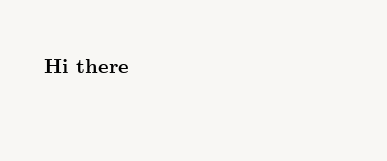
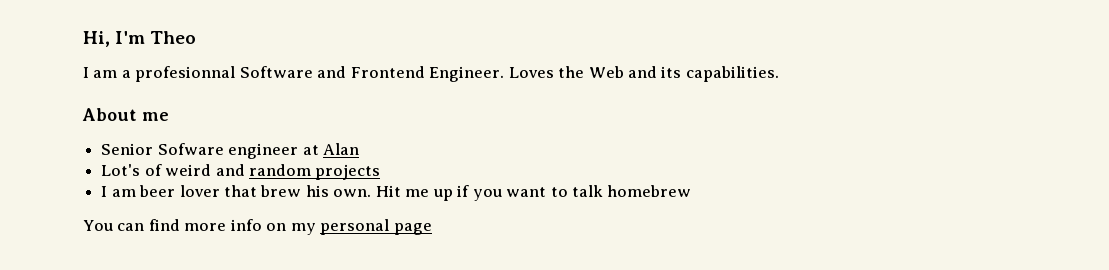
[44,59,129,73] Hi there -> [83,31,197,47] [83,66,779,82] [82,108,169,121] [101,143,359,159] [101,164,381,180] [101,185,692,201] [83,219,432,235] Hi, I'm Theo // I am a profesionnal Software and Frontend Engineer. Loves the Web and its capabilities. // About me // Senior Sofware engineer at Alan // Lot's of weird and random projects // I am beer lover that brew his own. Hit me up if you want to talk homebrew // You can find more info on my personal page

